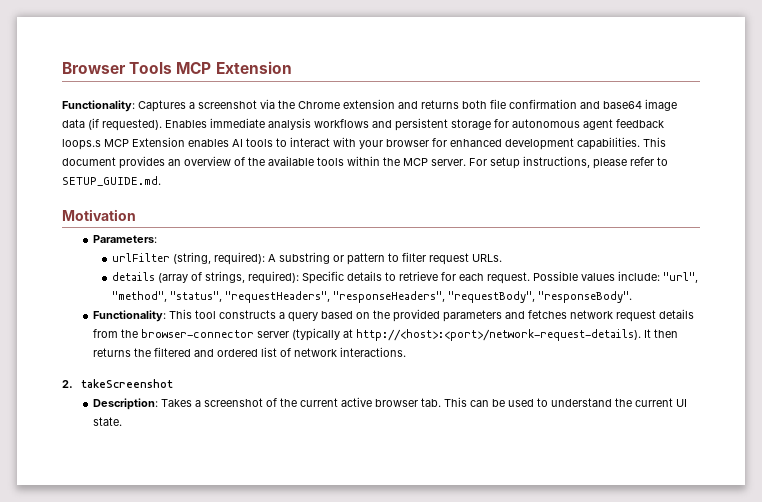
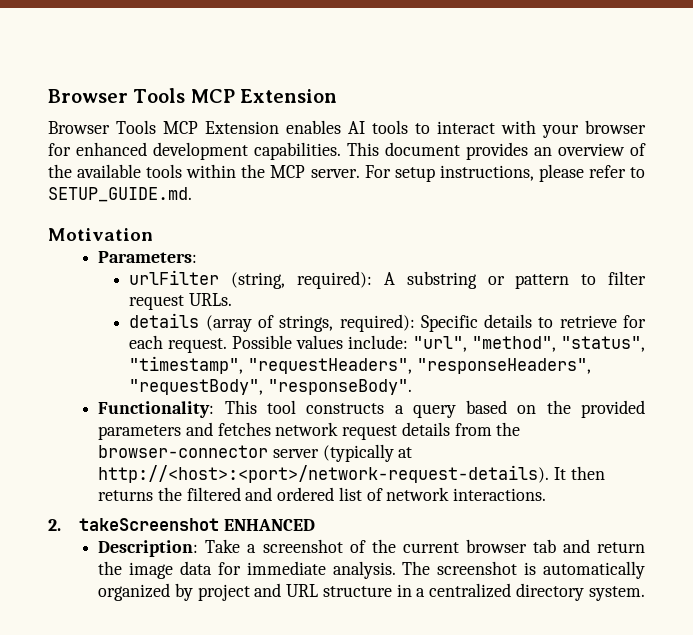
[62,99,677,112] [62,118,664,131] [62,139,101,150] Functionality: Captures a screenshot via the Chrome extension and returns both file confirmation and base64 image data (if requested). Enables immediate analysis workflows and persistent storage for autonomous agent feedback loops.s -> [48,120,156,134] Browser Tools
(222, 296) none -> [129,356,244,374] "timestamp",
(173, 383) none -> [223,519,315,531] ENHANCED
[160,399,192,407] Takes -> [205,539,241,553] Take
[340,397,687,407] [92,417,122,426] active browser tab. This can be used to understand the current UI state. -> [465,539,645,553] [98,561,645,579] [98,583,645,601] browser tab and return the image data for immediate analysis. The screenshot is automatically organized by project and URL structure in a centralized directory system.

